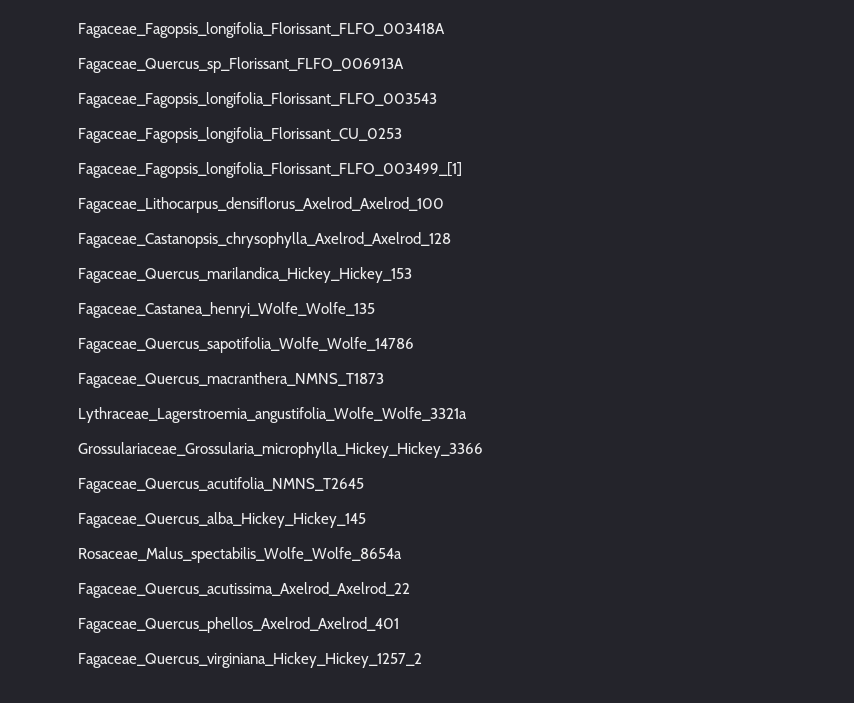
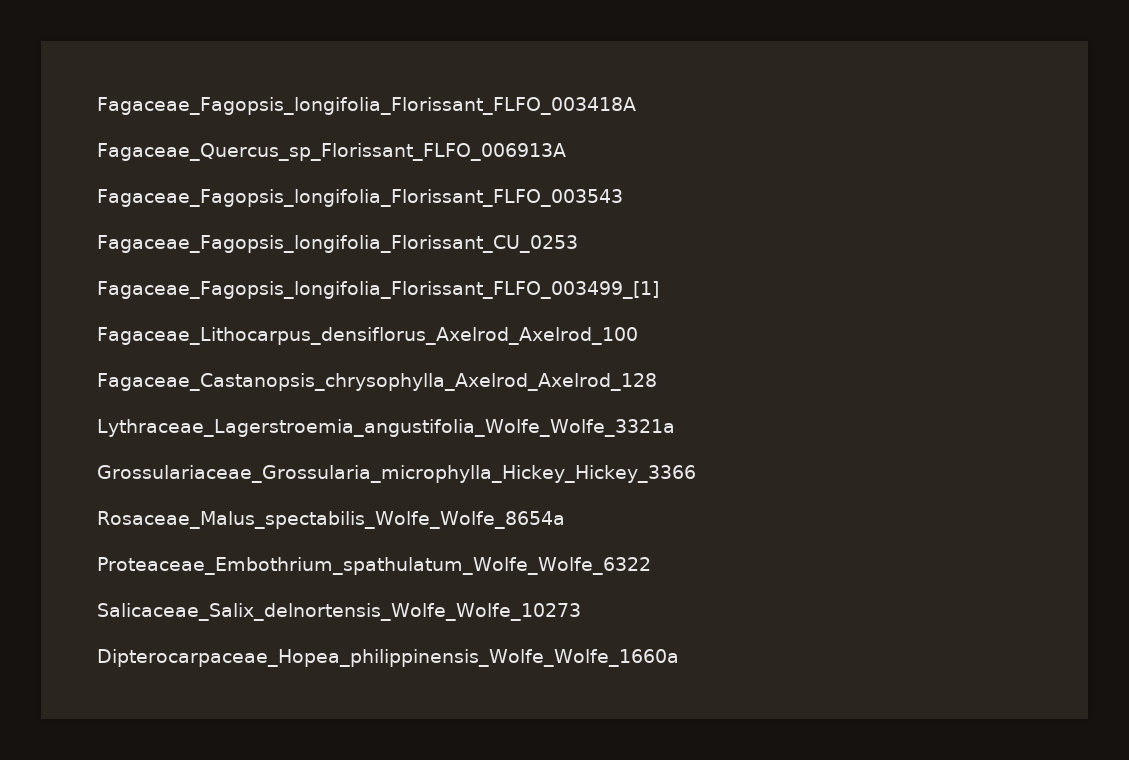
[78,267,412,283] [78,302,375,318] [78,337,414,353] [78,372,384,388] // Fagaceae_Quercus_marilandica_Hickey_Hickey_153 // Fagaceae_Castanea_henryi_Wolfe_Wolfe_135 // Fagaceae_Quercus_sapotifolia_Wolfe_Wolfe_14786 // Fagaceae_Quercus_macranthera_NMNS_T1873 -> (657, 382) none
[78,477,364,493] [78,512,366,528] // Fagaceae_Quercus_acutifolia_NMNS_T2645 // Fagaceae_Quercus_alba_Hickey_Hickey_145 -> (696, 474) none
[78,582,410,598] [78,617,399,633] [78,652,422,668] Fagaceae_Quercus_acutissima_Axelrod_Axelrod_22 // Fagaceae_Quercus_phellos_Axelrod_Axelrod_401 // Fagaceae_Quercus_virginiana_Hickey_Hickey_1257_2 -> [97,557,651,575] [97,603,581,621] [97,649,679,667] Proteaceae_Embothrium_spathulatum_Wolfe_Wolfe_6322 // Salicaceae_Salix_delnortensis_Wolfe_Wolfe_10273 // Dipterocarpaceae_Hopea_philippinensis_Wolfe_Wolfe_1660a

